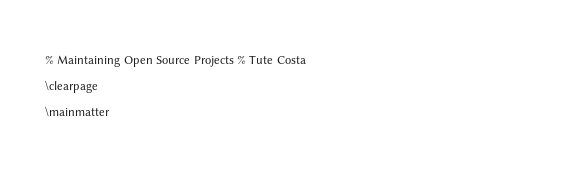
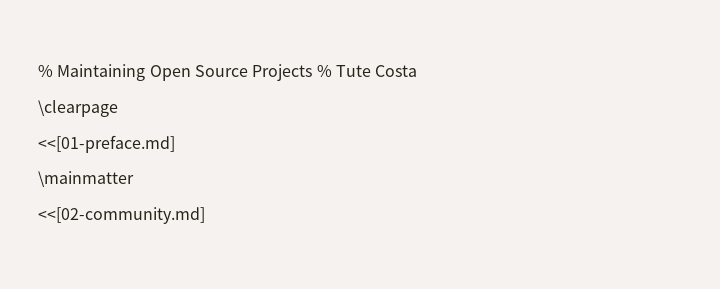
(98, 86) none -> [38,135,175,153] // <<[01-preface.md]
(110, 111) none -> [38,207,205,224] // <<[02-community.md]

